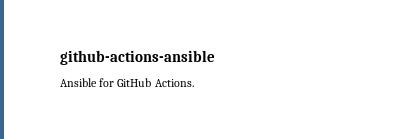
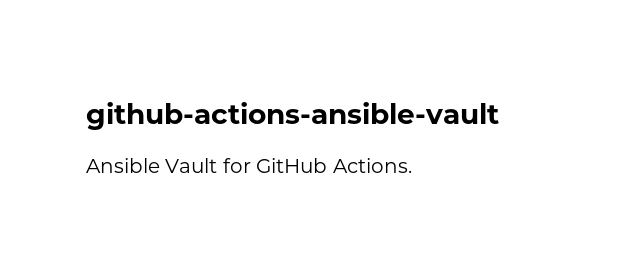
[60,50,215,65] github-actions-ansible -> [86,102,499,130] github-actions-ansible-vault
(97, 82) none -> [165,158,218,173] Vault

